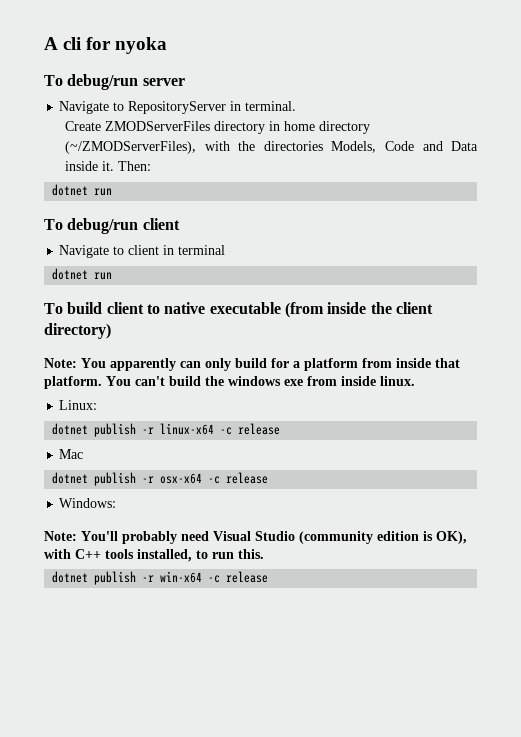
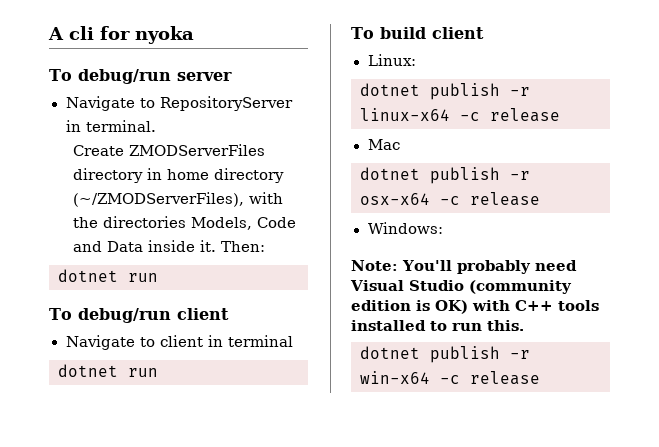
[146,302,433,318] [44,323,111,339] [44,358,460,371] [44,376,415,389] to native executable (from inside the client directory) // Note: You apparently can only build for a platform from inside that platform. You can't build the windows exe from inside linux. -> (484, 33) none
[436,531,467,544] OK), -> [435,300,468,314] OK)
[137,549,192,562] installed, -> [351,320,426,331] installed

